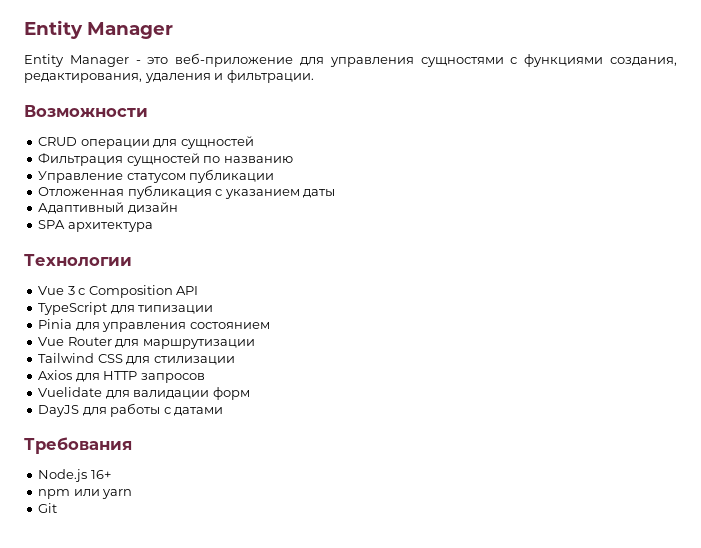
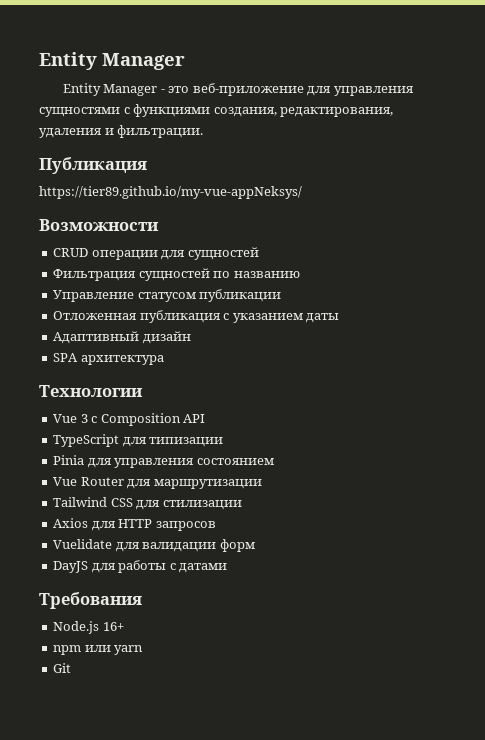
(314, 76) none -> [39,157,147,174] [39,186,302,199] // Публикация // https://tier89.github.io/my-vue-appNeksys/

